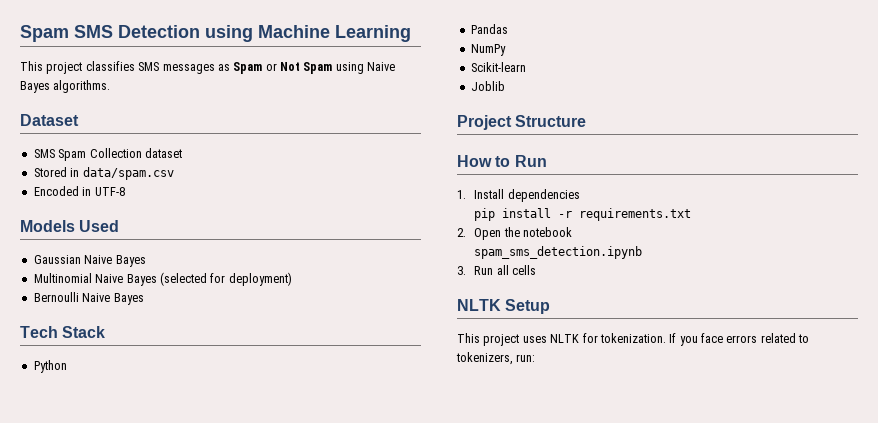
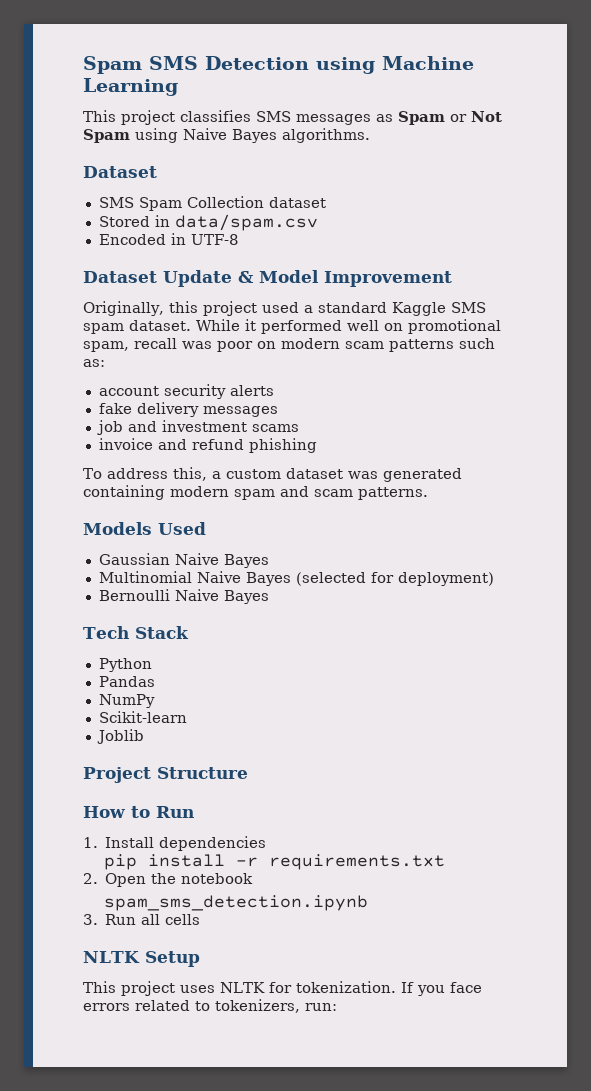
(125, 191) none -> [83,270,452,287] [83,301,486,316] [83,319,501,334] [83,338,495,352] [83,359,105,367] [98,384,274,399] [98,402,278,417] [96,420,299,435] [98,438,317,453] [83,467,462,482] [83,485,428,500] // Dataset Update & Model Improvement // Originally, this project used a standard Kaggle SMS spam dataset. While it performed well on promotional spam, recall was poor on modern scam patterns such as: // account security alerts // fake delivery messages // job and investment scams // invoice and refund phishing // To address this, a custom dataset was generated containing modern spam and scam patterns.

